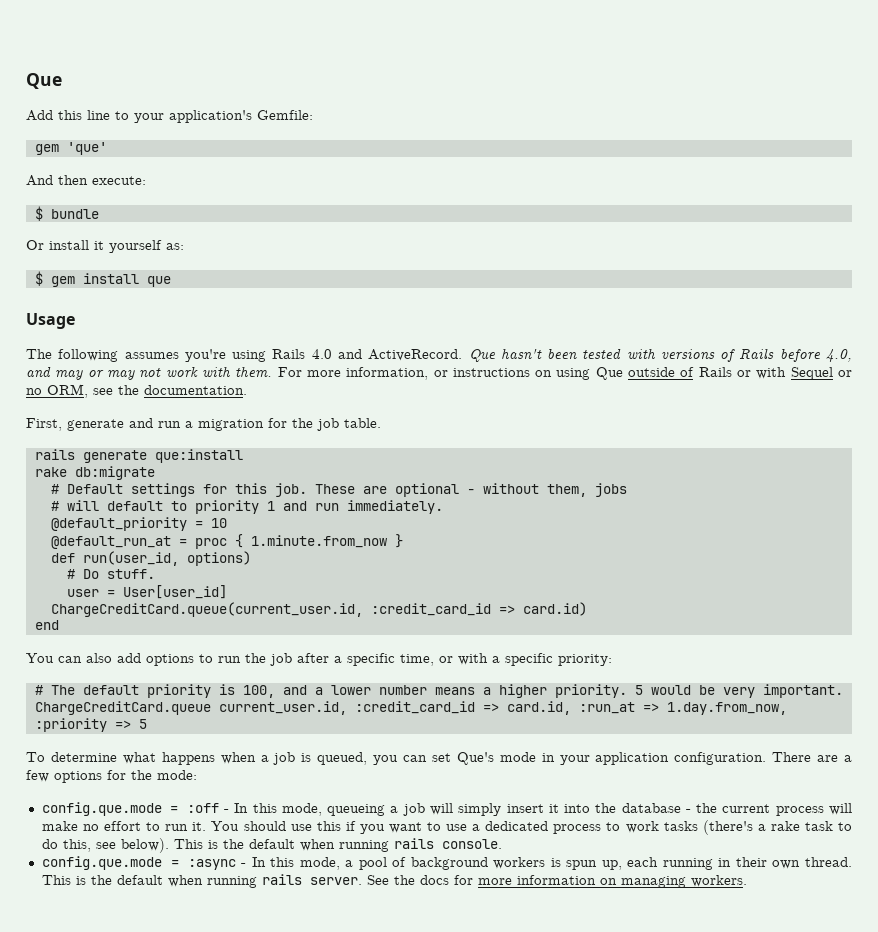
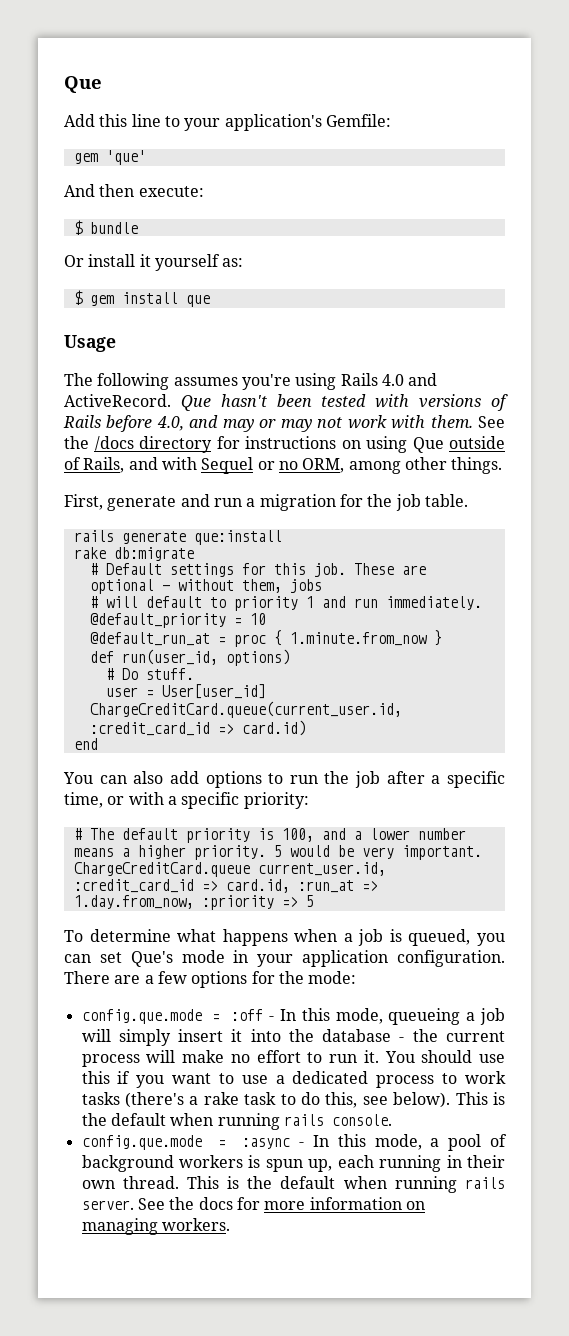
[277,367,448,380] For more information, or -> [478,416,505,428] [64,436,240,453] See the /docs directory for
[698,367,752,377] Rails or -> [83,457,158,473] Rails, and
[93,385,247,395] see the documentation. -> [348,457,503,474] among other things.

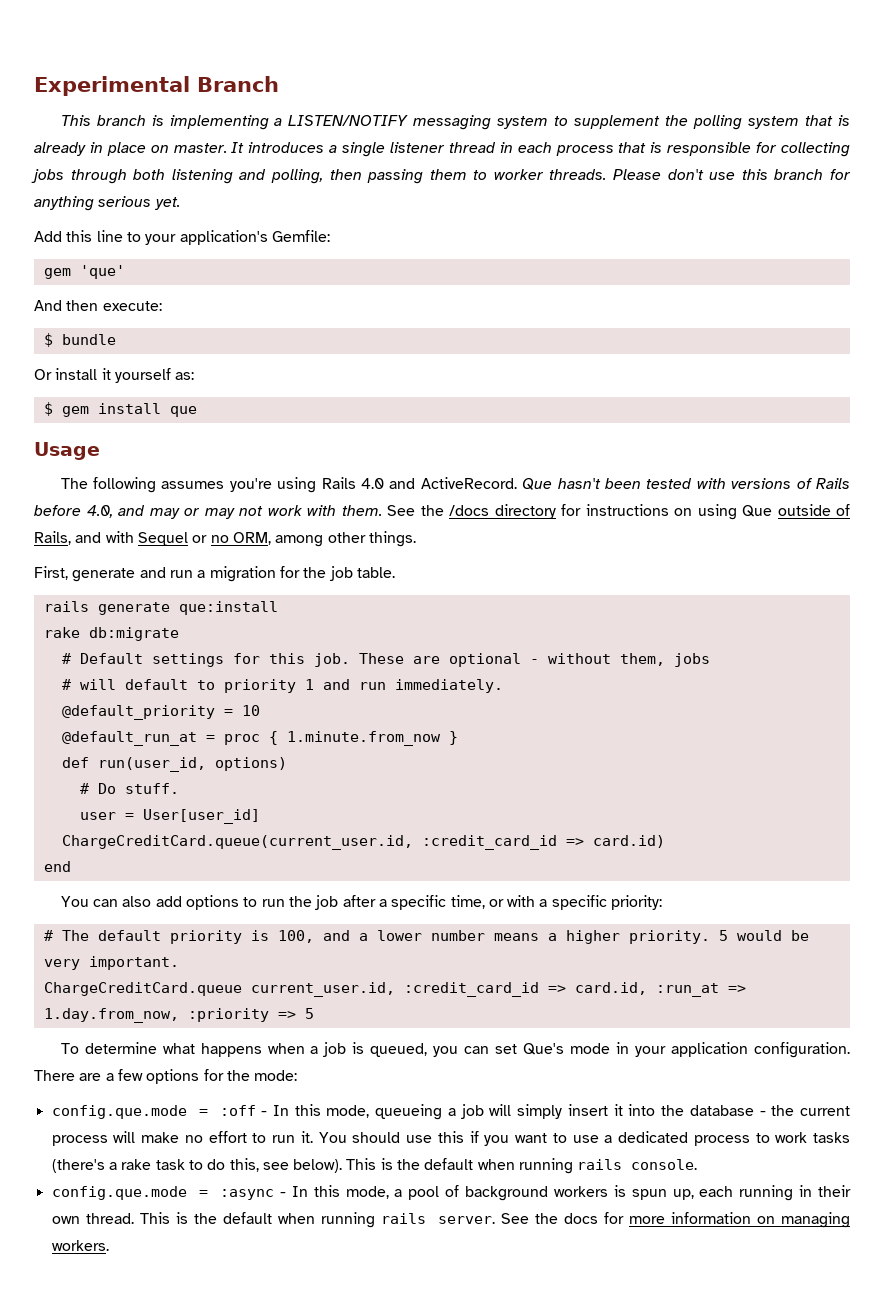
[64,76,102,93] Que -> [34,76,279,96] [60,115,850,130] [34,142,851,157] [31,169,852,184] [34,196,180,211] Experimental Branch // This branch is implementing a LISTEN/NOTIFY messaging system to supplement the polling system that is already in place on master. It introduces a single listener thread in each process that is responsible for collecting jobs through both listening and polling, then passing them to worker threads. Please don't use this branch for anything serious yet.

